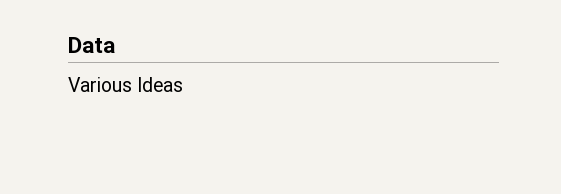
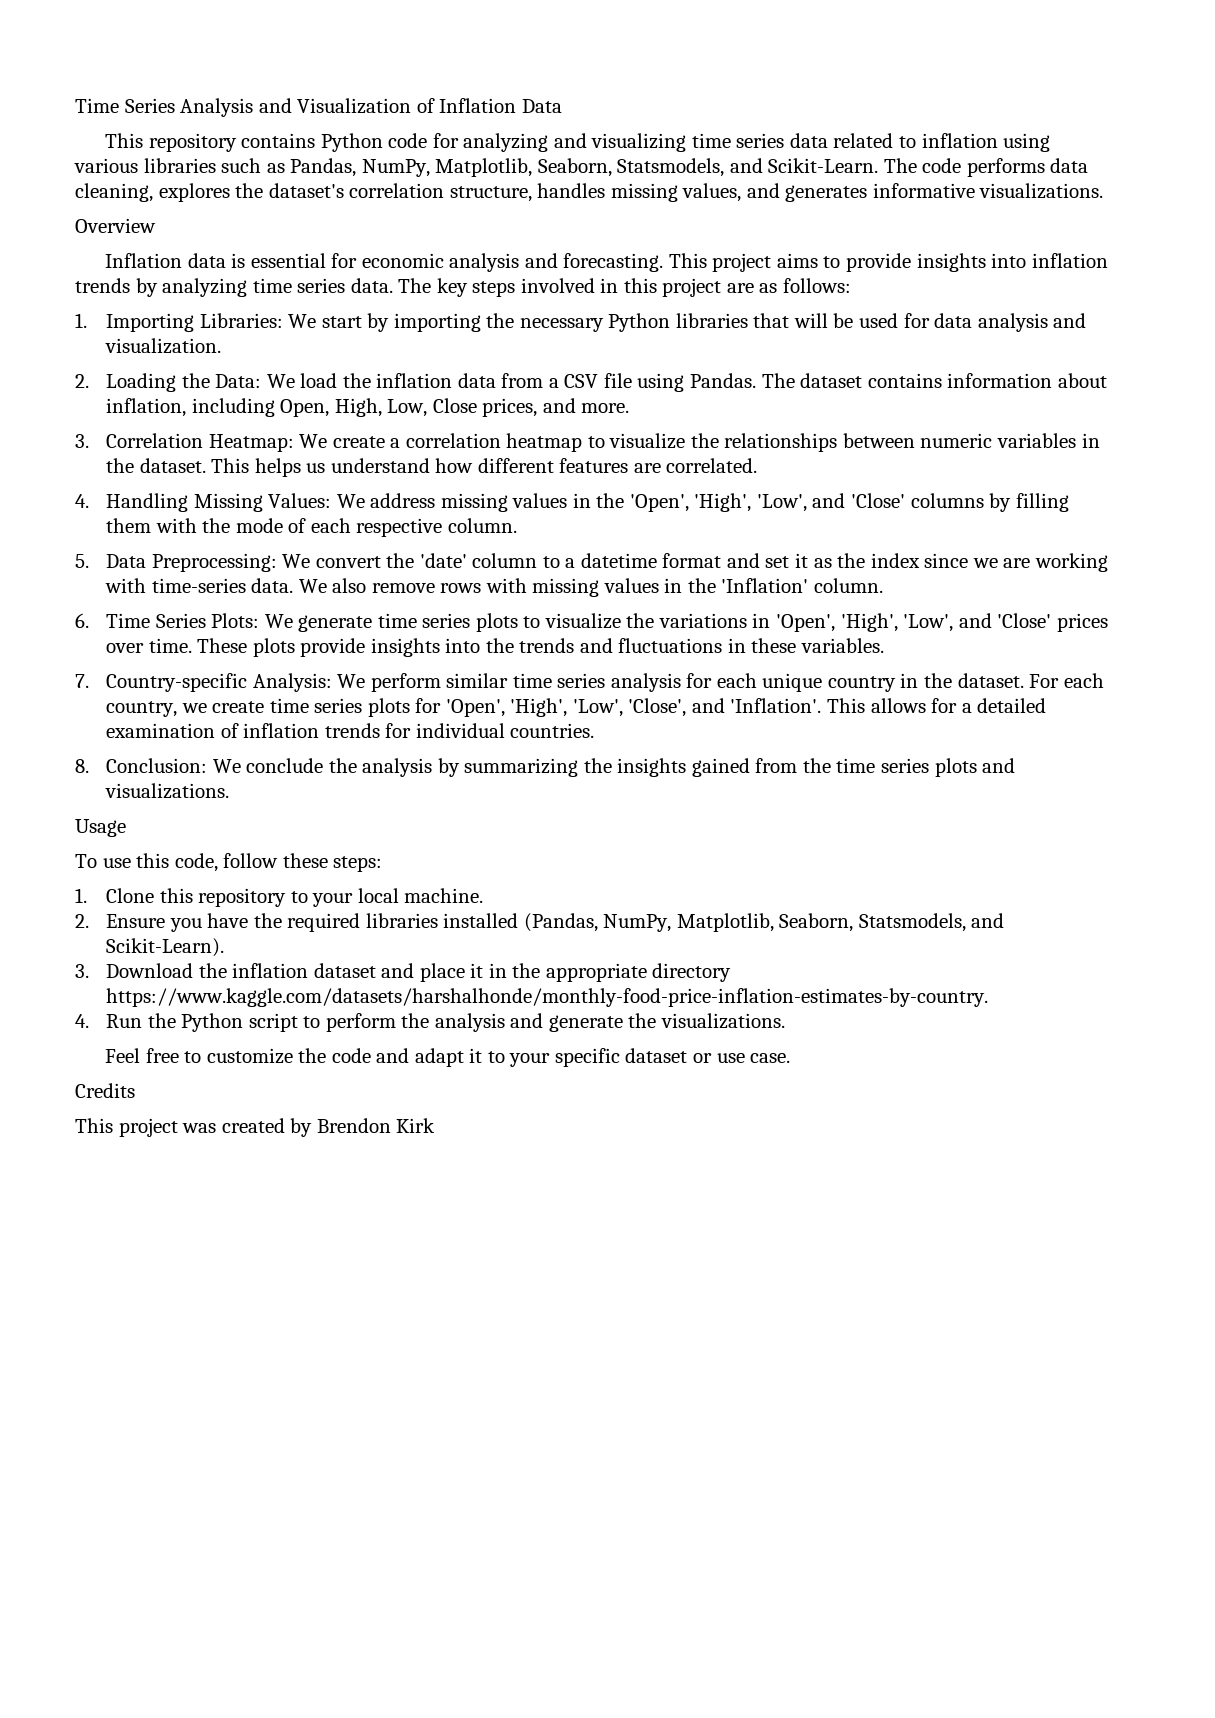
[68,37,115,53] [68,77,184,92] Data // Various Ideas -> [75,98,562,117] [105,133,1051,152] [74,158,1089,177] [75,183,1104,202] [75,218,156,233] [105,253,1108,272] [75,278,852,297] [75,313,1087,332] [105,338,222,354] [75,373,1107,392] [106,398,630,417] [75,433,1100,452] [106,458,758,477] [75,493,1069,512] [106,518,517,537] [75,553,1108,572] [105,578,884,597] [75,613,1108,632] [106,638,885,657] [75,673,1104,692] [106,698,1047,717] [106,723,595,738] [75,758,1016,777] [105,783,230,799] [75,819,126,837] [75,853,383,872] [75,888,484,907] [75,913,1005,932] [106,938,225,957] [75,963,732,982] [106,988,989,1007] [75,1013,785,1032] [105,1048,791,1067] [75,1083,135,1098] [75,1118,436,1137] Time Series Analysis and Visualization of Inflation Data // This repository contains Python code for analyzing and visualizing time series data related to inflation using various libraries such as Pandas, NumPy, Matplotlib, Seaborn, Statsmodels, and Scikit-Learn. The code performs data cleaning, explores the dataset's correlation structure, handles missing values, and generates informative visualizations. // Overview // Inflation data is essential for economic analysis and forecasting. This project aims to provide insights into inflation trends by analyzing time series data. The key steps involved in this project are as follows: // 1. Importing Libraries: We start by importing the necessary Python libraries that will be used for data analysis and visualization. // 2. Loading the Data: We load the inflation data from a CSV file using Pandas. The dataset contains information about inflation, including Open, High, Low, Close prices, and more. // 3. Correlation Heatmap: We create a correlation heatmap to visualize the relationships between numeric variables in the dataset. This helps us understand how different features are correlated. // 4. Handling Missing Values: We address missing values in the 'Open', 'High', 'Low', and 'Close' columns by filling them with the mode of each respective column. // 5. Data Preprocessing: We convert the 'date' column to a datetime format and set it as the index since we are working with time-series data. We also remove rows with missing values in the 'Inflation' column. // 6. Time Series Plots: We generate time series plots to visualize the variations in 'Open', 'High', 'Low', and 'Close' prices over time. These plots provide insights into the trends and fluctuations in these variables. // 7. Country-specific Analysis: We perform similar time series analysis for each unique country in the dataset. For each country, we create time series plots for 'Open', 'High', 'Low', 'Close', and 'Inflation'. This allows for a detailed examination of inflation trends for individual countries. // 8. Conclusion: We conclude the analysis by summarizing the insights gained from the time series plots and visualizations. // Usage // To use this code, follow these steps: // 1. Clone this repository to your local machine. // 2. Ensure you have the required libraries installed (Pandas, NumPy, Matplotlib, Seaborn, Statsmodels, and Scikit-Learn). // 3. Download the inflation dataset and place it in the appropriate directory https://www.kaggle.com/datasets/harshalhonde/monthly-food-price-inflation-estimates-by-country. // 4. Run the Python script to perform the analysis and generate the visualizations. // Feel free to customize the code and adapt it to your specific dataset or use case. // Credits // This project was created by Brendon Kirk

